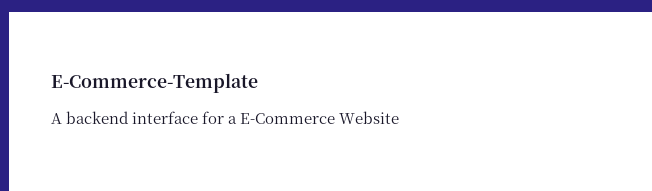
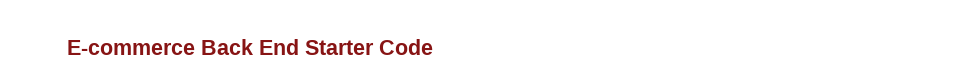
[51,73,258,93] [51,111,400,124] E-Commerce-Template // A backend interface for a E-Commerce Website -> [67,39,433,55] E-commerce Back End Starter Code

